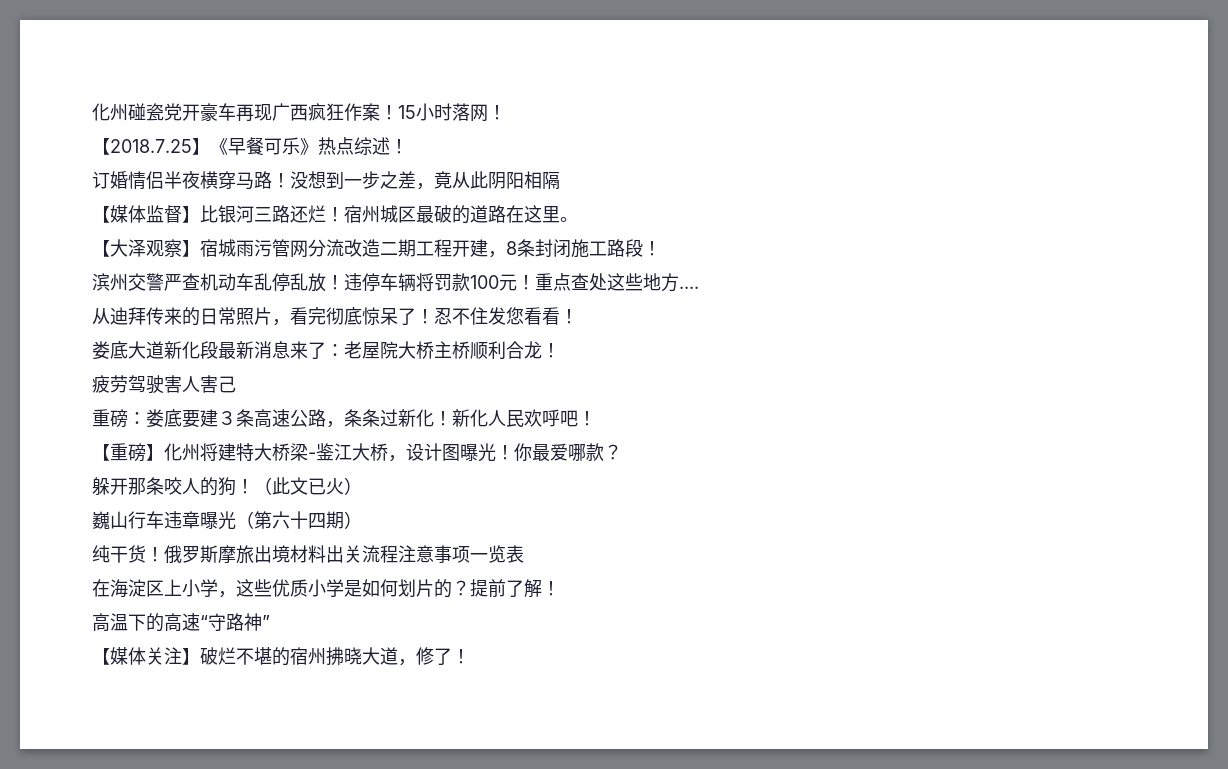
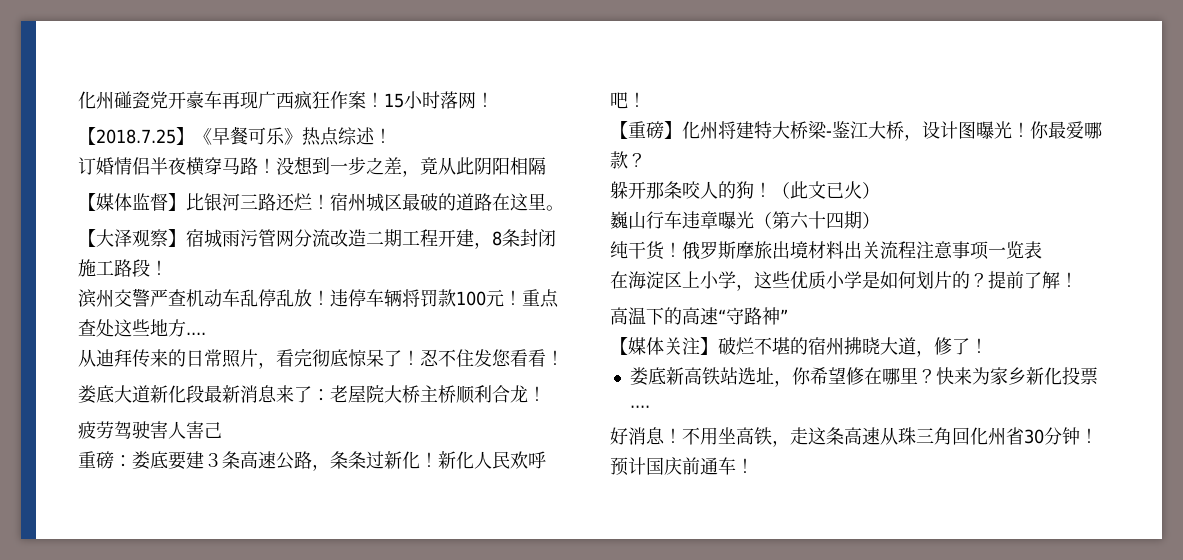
(470, 656) none -> [629,367,1098,387] [629,405,650,413] [610,427,1098,447] [610,457,754,476] // 娄底新高铁站选址，你希望修在哪里？快来为家乡新化投票···· // 好消息！不用坐高铁，走这条高速从珠三角回化州省30分钟！预计国庆前通车！

